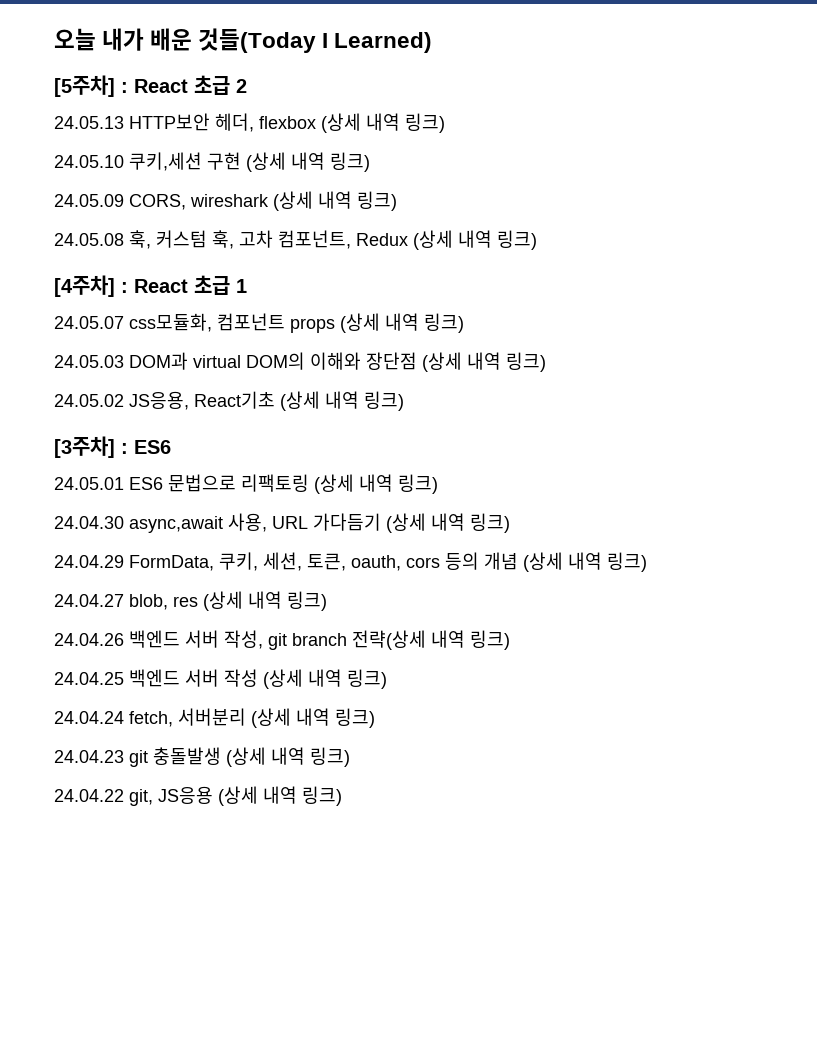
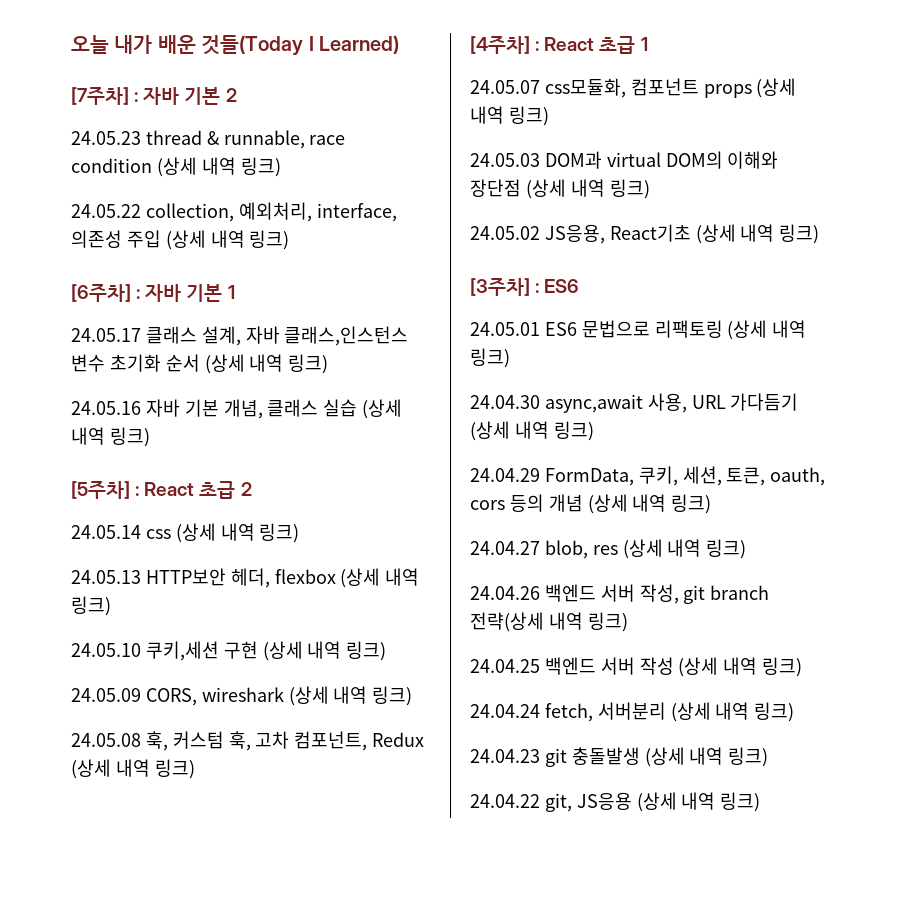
(433, 42) none -> [71,87,237,105] [71,130,346,149] [71,157,281,177] [71,202,397,222] [71,230,290,250] [71,284,235,302] [71,326,409,346] [71,354,329,374] [71,399,403,419] [71,427,150,447] // [7주차] : 자바 기본 2 // 24.05.23 thread & runnable, race condition (상세 내역 링크) // 24.05.22 collection, 예외처리, interface, 의존성 주입 (상세 내역 링크) // [6주차] : 자바 기본 1 // 24.05.17 클래스 설계, 자바 클래스,인스턴스 변수 초기화 순서 (상세 내역 링크) // 24.05.16 자바 기본 개념, 클래스 실습 (상세 내역 링크)
(247, 86) none -> [71,523,300,543] // 24.05.14 css (상세 내역 링크)

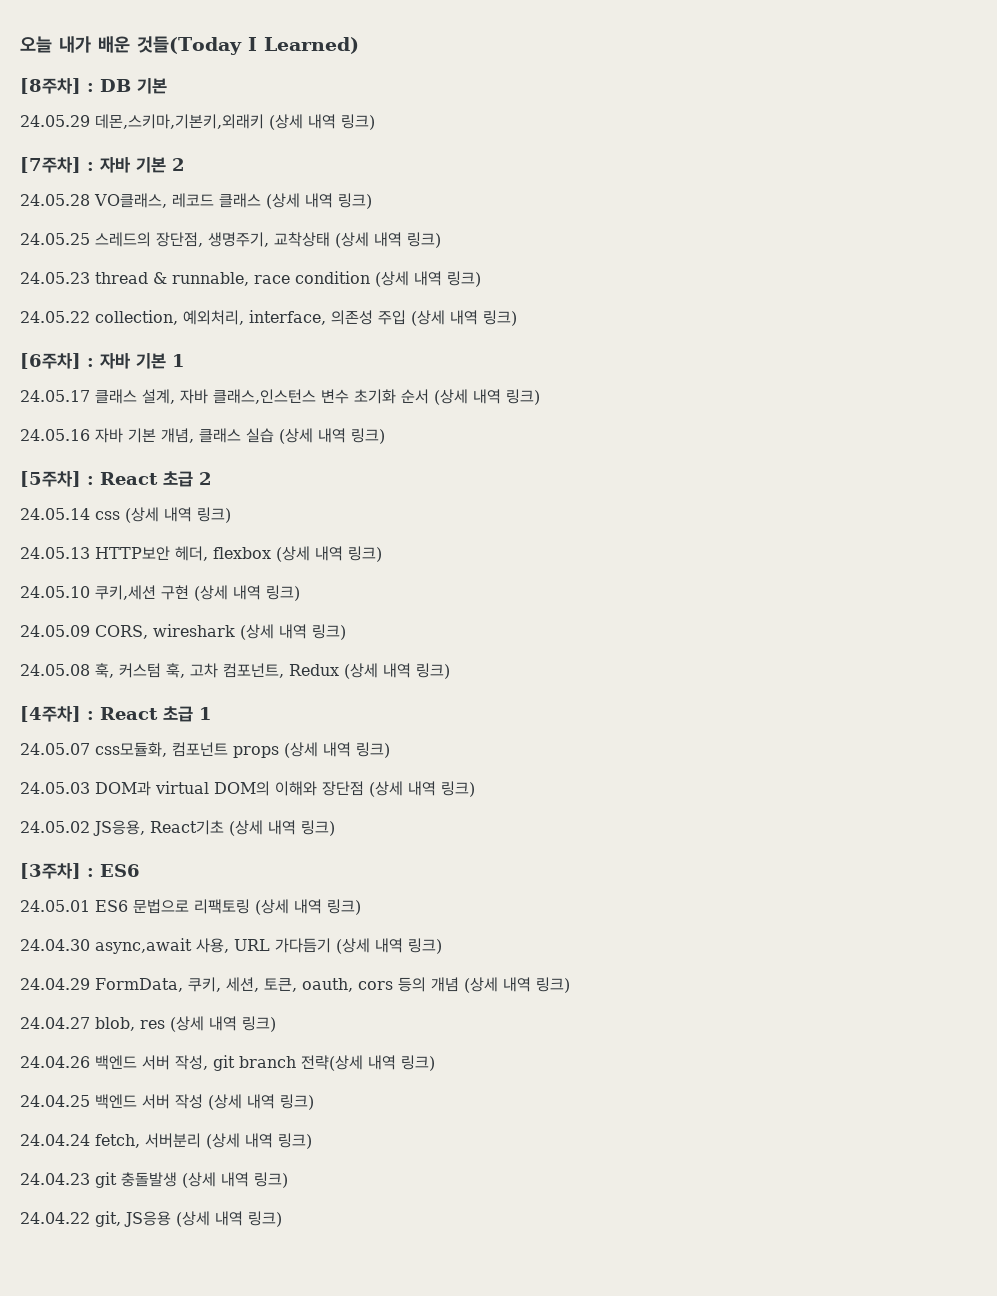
(399, 44) none -> [20,78,167,94] [20,114,375,130] // [8주차] : DB 기본 // 24.05.29 데몬,스키마,기본키,외래키 (상세 내역 링크)
(237, 95) none -> [20,193,372,209] [20,232,441,248] // 24.05.28 VO클래스, 레코드 클래스 (상세 내역 링크) // 24.05.25 스레드의 장단점, 생명주기, 교착상태 (상세 내역 링크)

